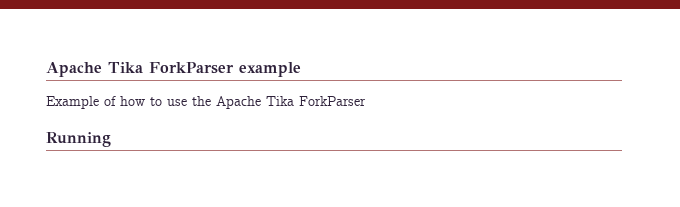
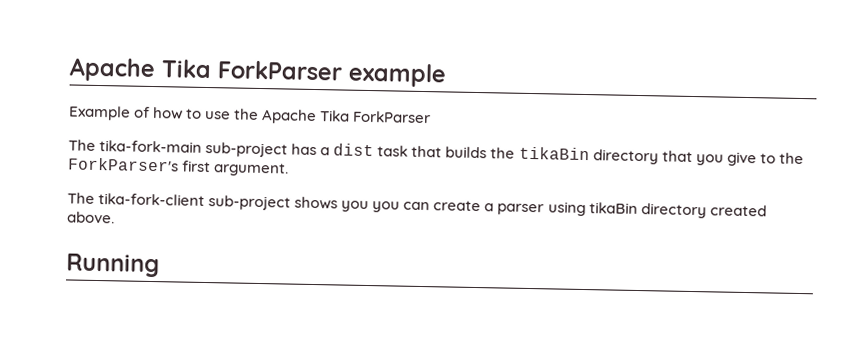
(366, 101) none -> [68,139,804,167] [68,157,290,177] [67,192,767,219] [67,211,115,224] // The tika-fork-main sub-project has a dist task that builds the tikaBin directory that you give to the ForkParser's first argument. // The tika-fork-client sub-project shows you you can create a parser using tikaBin directory created above.

